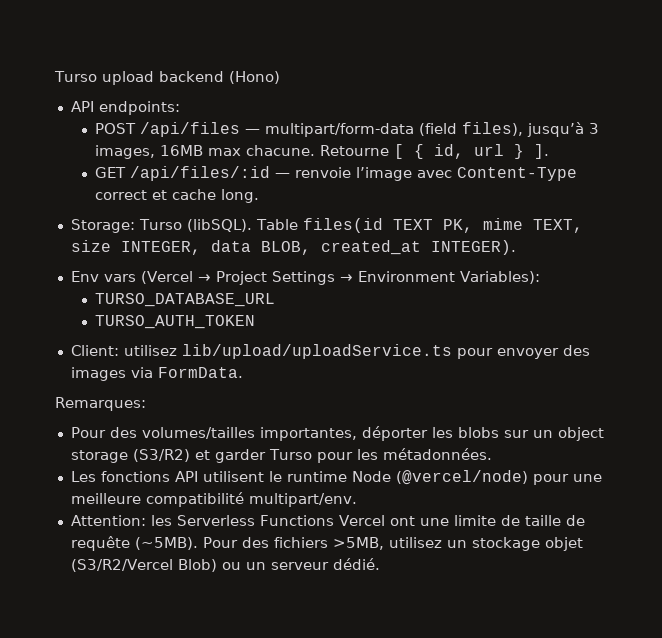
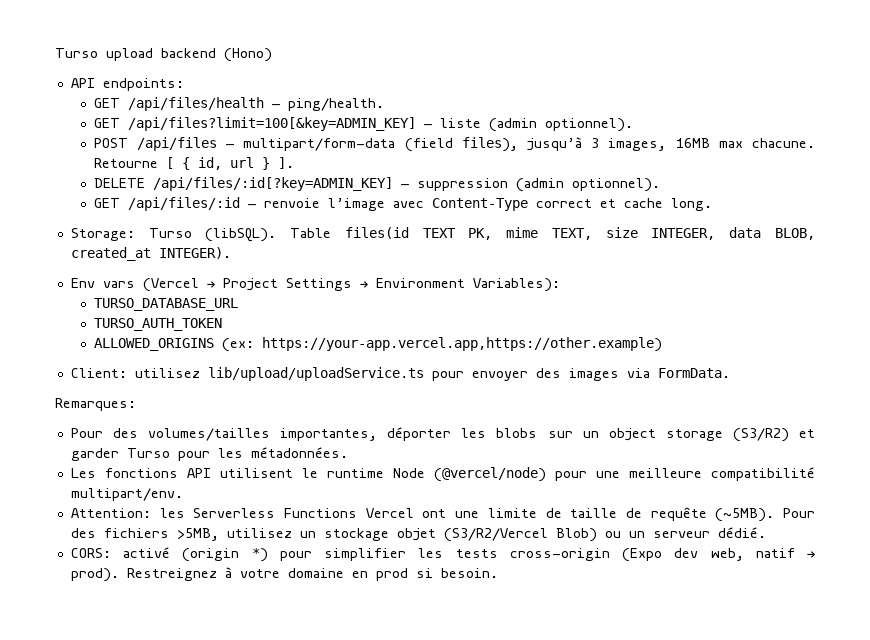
(180, 108) none -> [93,97,384,111] [93,117,633,132] // GET /api/files/health — ping/health. // GET /api/files?limit=100[&key=ADMIN_KEY] — liste (admin optionnel).
(549, 151) none -> [93,177,660,192] // DELETE /api/files/:id[?key=ADMIN_KEY] — suppression (admin optionnel).
(255, 322) none -> [93,337,662,352] // ALLOWED_ORIGINS (ex: https://your-app.vercel.app,https://other.example)
(380, 564) none -> [70,547,815,562] [70,567,498,582] // CORS: activé (origin *) pour simplifier les tests cross-origin (Expo dev web, natif → prod). Restreignez à votre domaine en prod si besoin.

